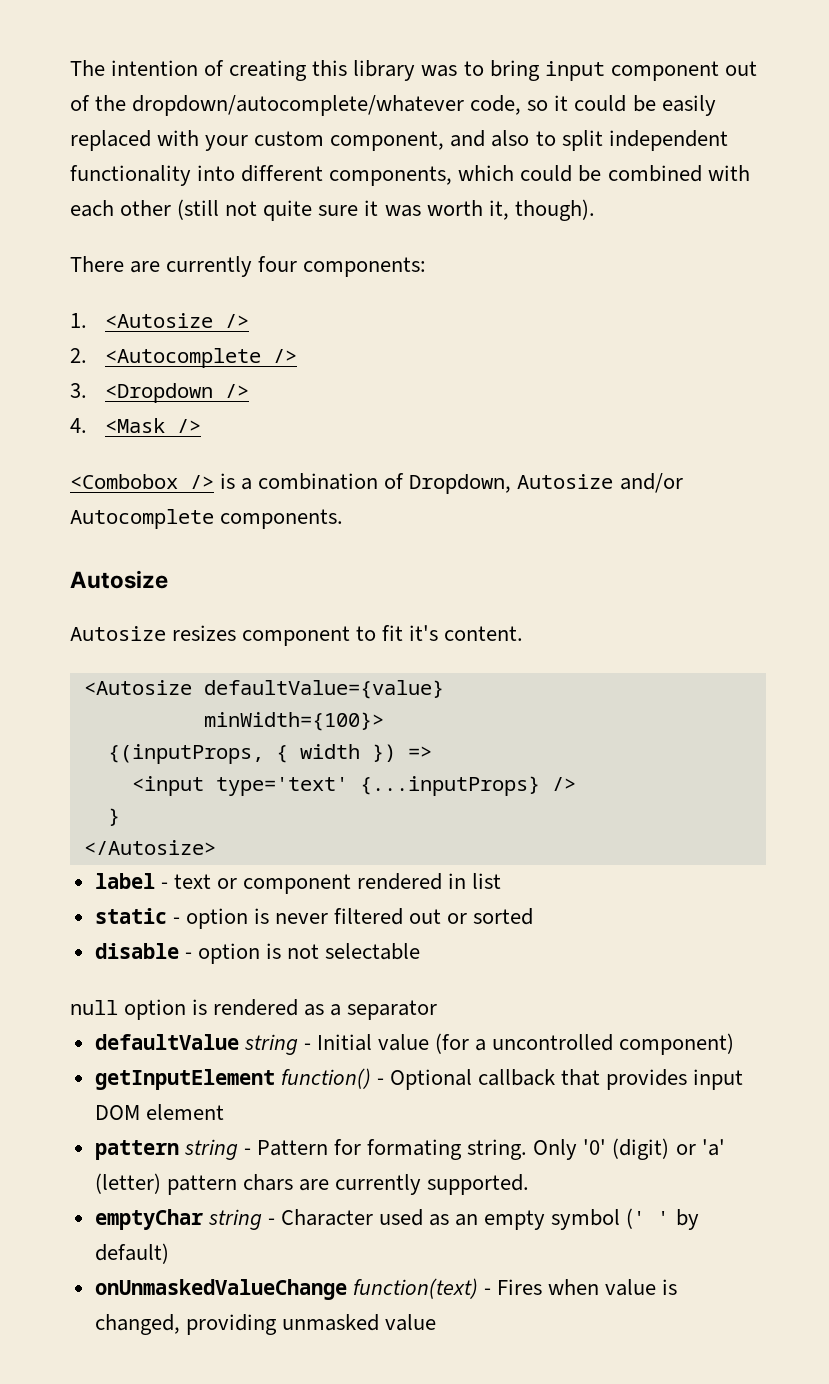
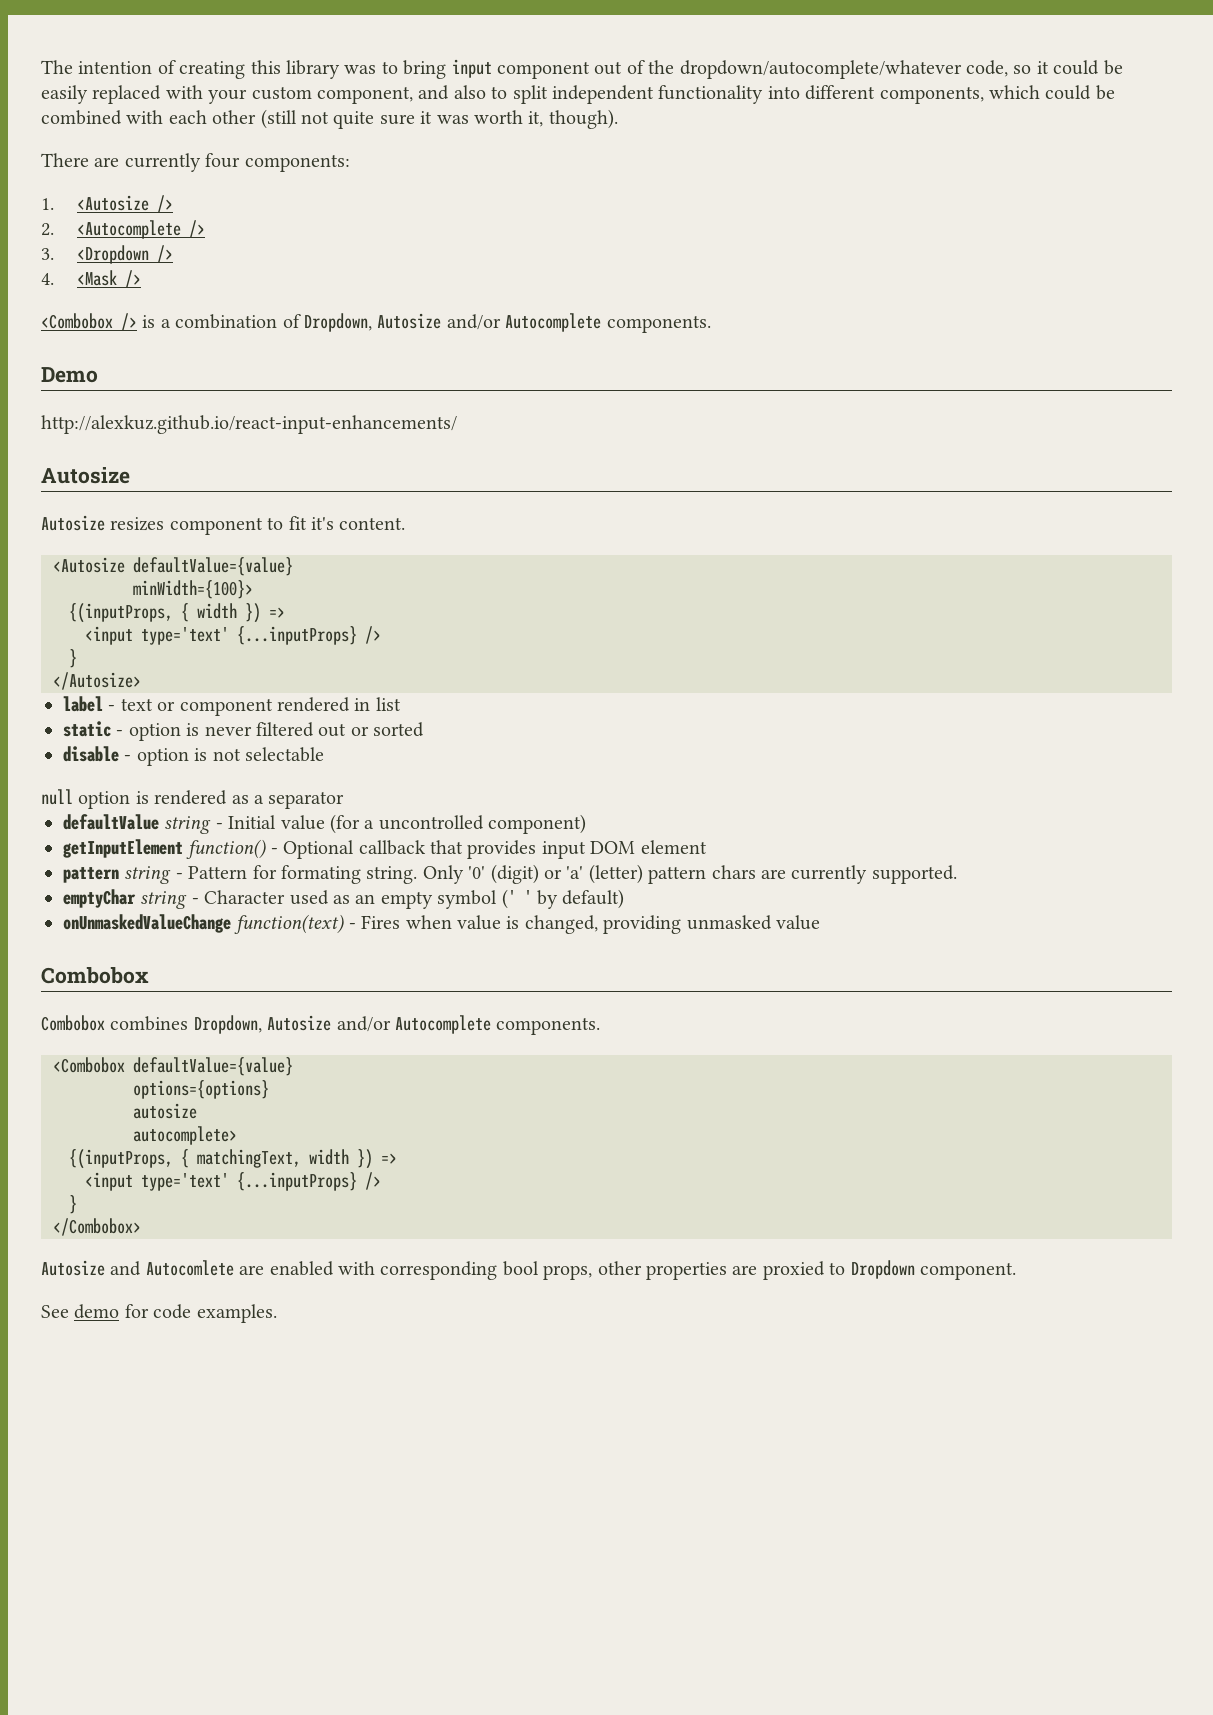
(344, 519) none -> [41,367,98,383] [41,415,457,434] // Demo // http://alexkuz.github.io/react-input-enhancements/
(436, 1322) none -> [41,967,149,984] [41,1015,601,1035] [53,1057,293,1076] [133,1080,269,1099] [133,1103,197,1119] [133,1126,237,1145] [69,1149,397,1169] [85,1172,381,1191] [69,1195,77,1214] [53,1218,141,1236] [41,1260,1016,1280] [41,1304,277,1323] // Combobox // Combobox combines Dropdown, Autosize and/or Autocomplete components. // <Combobox defaultValue={value} // options={options} // autosize // autocomplete> // {(inputProps, { matchingText, width }) => // <input type='text' {...inputProps} /> // } // </Combobox> // Autosize and Autocomlete are enabled with corresponding bool props, other properties are proxied to Dropdown component. // See demo for code examples.

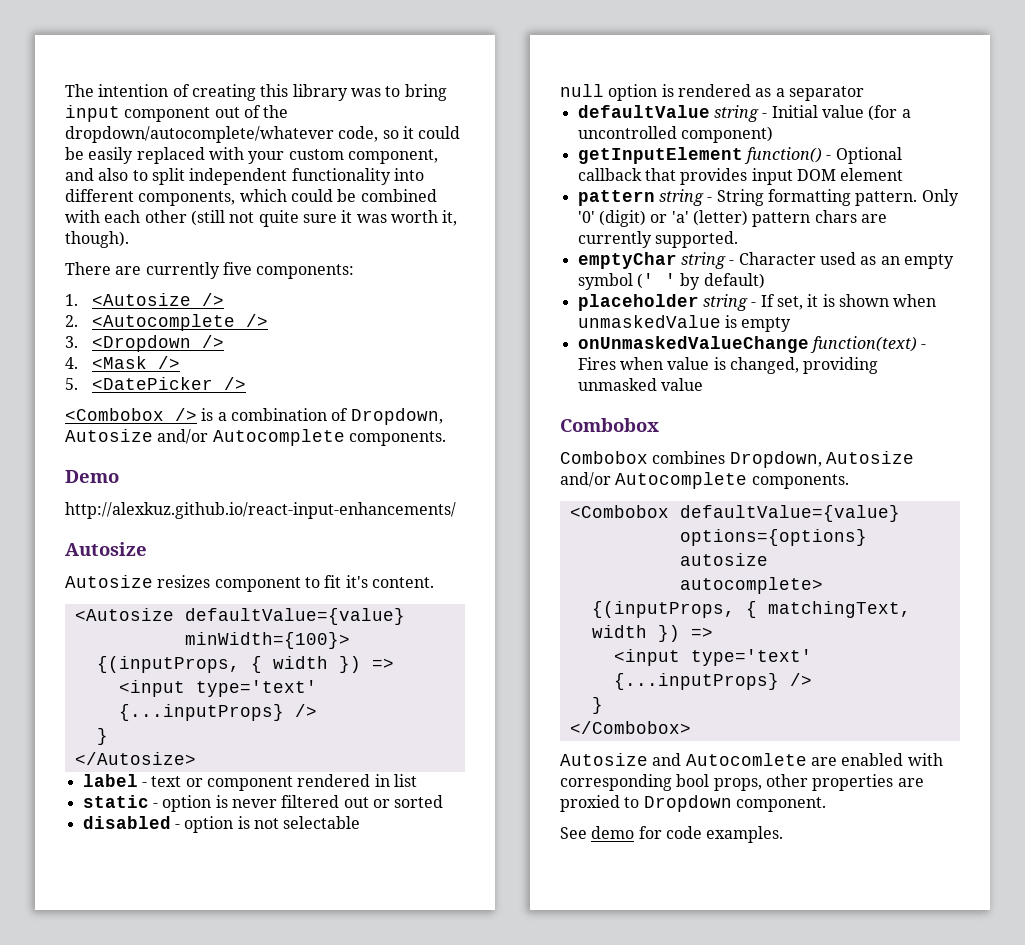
[205,153,241,168] four -> [222,262,252,275] five
(141, 279) none -> [65,377,247,390] // 5. <DatePicker />
[63,746,119,762] disable -> [82,816,171,829] disabled
[188,865,418,884] Pattern for formating string. -> [716,189,918,206] String formatting pattern.
(625, 899) none -> [577,294,937,311] [577,315,792,332] // placeholder string - If set, it is shown when unmaskedValue is empty

